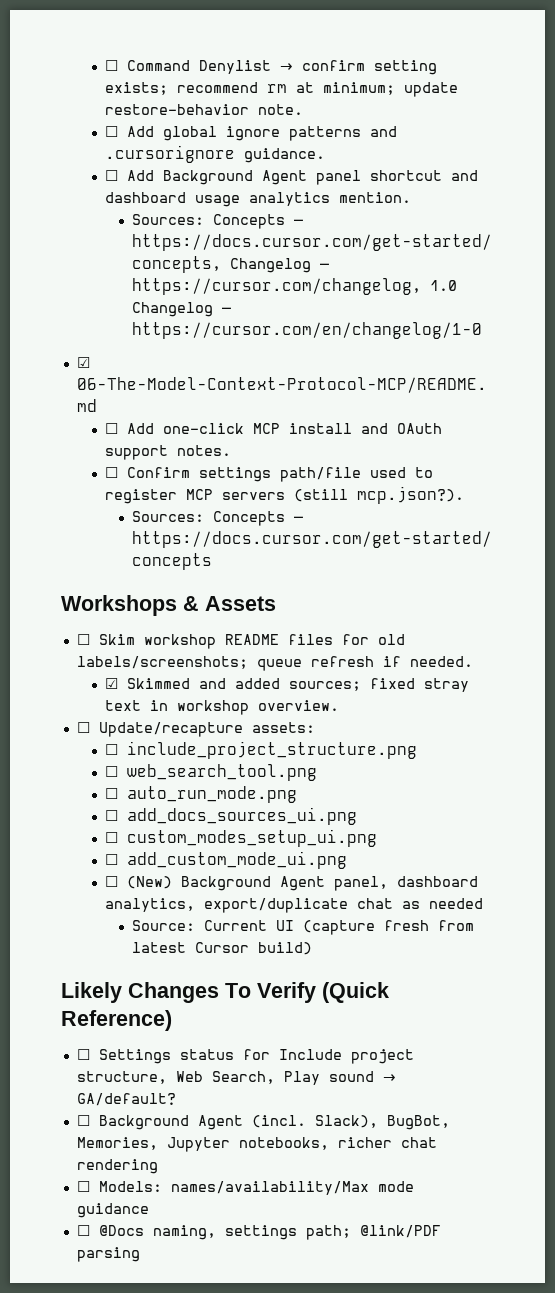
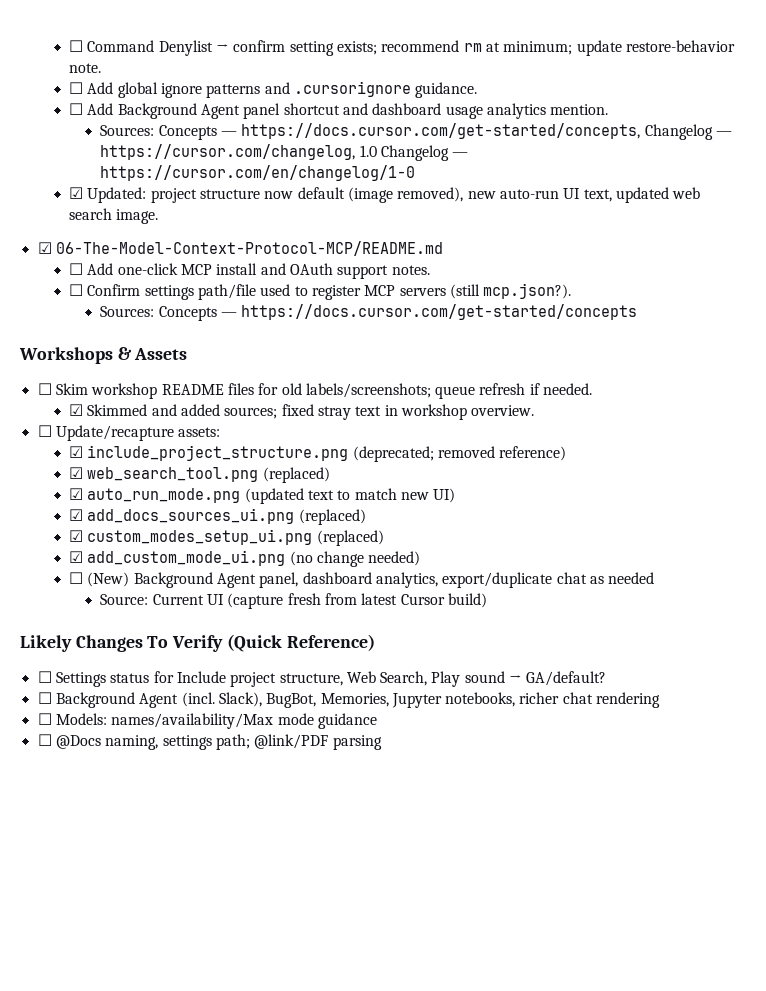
(483, 330) none -> [69,187,701,203] [69,208,159,224] // ☑ Updated: project structure now default (image removed), new auto-run UI text, updated web search image.
[104,744,118,755] ☐ -> [69,446,84,458] ☑
[104,766,118,777] // ☐ -> [352,446,567,462] [69,467,84,479] (deprecated; removed reference) // ☑
[104,788,118,799] // ☐ -> [262,467,330,483] [69,488,84,500] (replaced) // ☑
[104,810,118,821] // ☐ -> [244,488,456,504] [69,509,84,521] (updated text to match new UI) // ☑
[104,832,118,843] // ☐ -> [298,509,366,525] [69,530,84,542] (replaced) // ☑
[104,854,118,865] // ☐ -> [316,530,384,546] [69,551,84,563] (replaced) // ☑
(347, 860) none -> [289,551,421,567] (no change needed)

